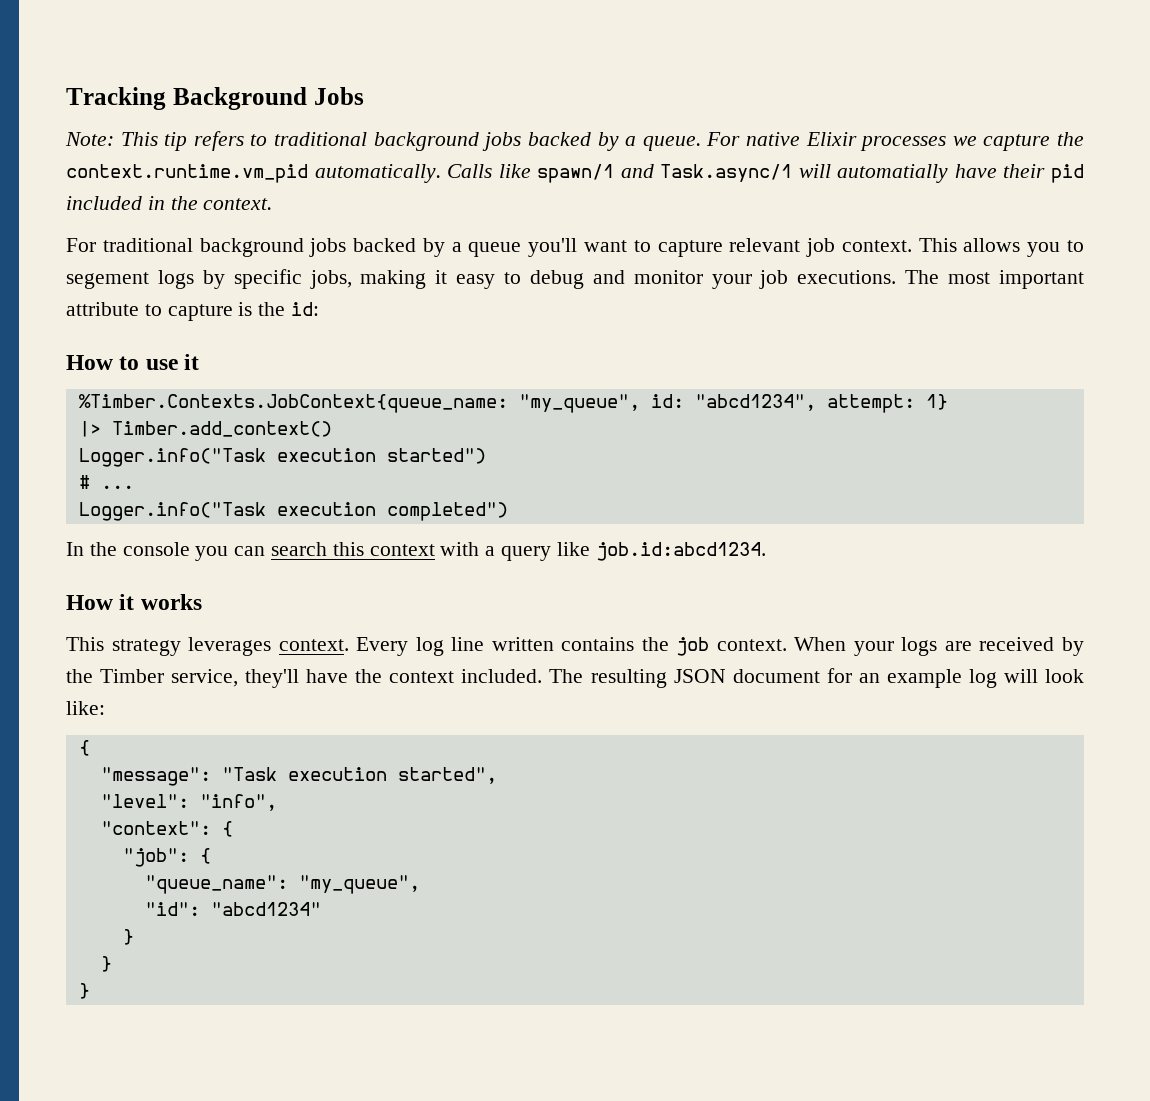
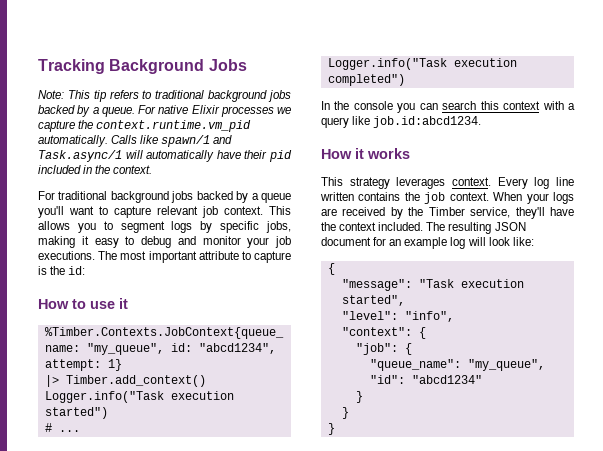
[837,164,949,183] automatially -> [146,150,215,162] automatically
[66,272,149,289] segement -> [120,221,165,233] segment

